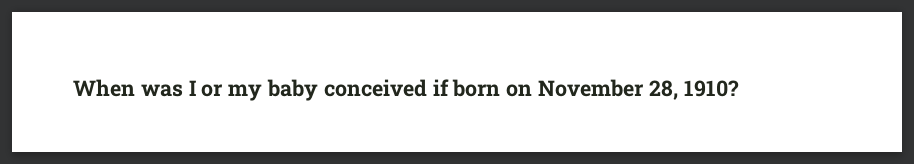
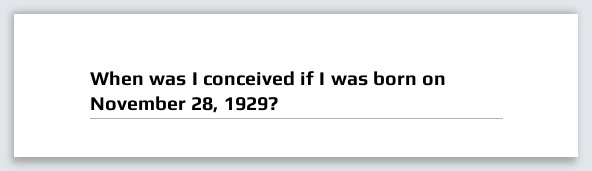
[201,79,449,101] or my baby conceived if -> [202,71,368,86] conceived if I was
[683,80,739,97] 1910? -> [223,97,278,111] 1929?

